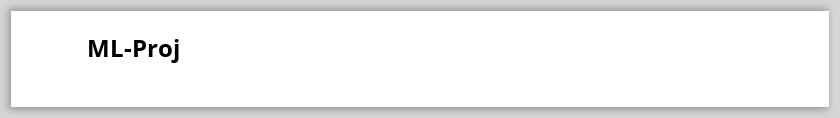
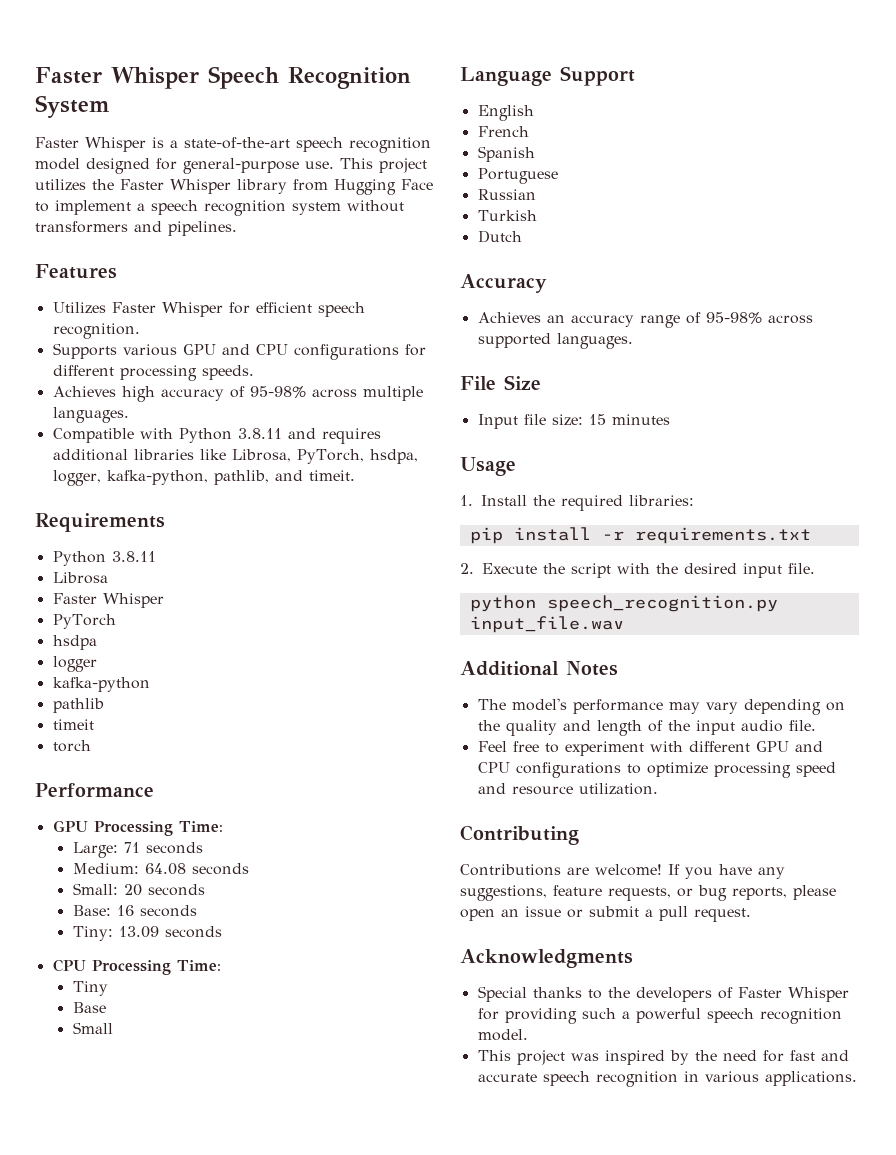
[87,39,180,63] ML-Proj -> [35,66,411,89] [35,95,110,118] [35,137,431,153] [35,158,427,174] [35,179,433,195] [35,200,404,216] [35,221,237,236] [35,264,117,279] [52,302,365,317] [52,323,140,339] [52,343,426,360] [52,365,254,381] [52,386,423,402] [52,407,129,423] [52,428,381,444] [52,449,418,464] [52,470,355,486] [35,513,165,532] [52,551,156,566] [52,572,108,584] [52,593,164,608] [52,614,116,629] [52,635,97,650] [52,656,97,672] [52,677,150,692] [52,698,104,713] [52,719,94,730] [52,740,91,752] [35,783,154,797] [52,820,223,836] [72,842,203,858] [72,863,249,875] [72,883,205,896] [72,905,197,917] [72,926,222,941] [52,959,221,975] [72,981,108,996] [72,1002,106,1013] [72,1022,113,1034] [460,66,635,86] [477,105,534,121] [477,126,529,137] [477,146,535,162] [477,168,558,184] [477,189,536,200] [477,210,537,221] [477,230,522,243] [460,274,547,293] [477,312,813,328] [477,333,633,349] [460,375,541,390] [477,414,670,429] [460,457,516,476] [460,495,694,511] [469,527,811,544] [460,563,815,578] [469,595,778,612] [469,616,624,633] [460,661,618,676] [477,698,845,715] [477,720,816,736] [477,741,823,756] [477,762,836,778] [477,783,658,795] [460,825,579,845] [460,864,785,879] [460,885,836,901] [460,906,751,922] [460,949,633,968] [477,986,849,1002] [477,1008,842,1024] [477,1029,528,1041] [477,1050,849,1065] [477,1071,857,1087] Faster Whisper Speech Recognition System // Faster Whisper is a state-of-the-art speech recognition model designed for general-purpose use. This project utilizes the Faster Whisper library from Hugging Face to implement a speech recognition system without transformers and pipelines. // Features // Utilizes Faster Whisper for efficient speech recognition. // Supports various GPU and CPU configurations for different processing speeds. // Achieves high accuracy of 95-98% across multiple languages. // Compatible with Python 3.8.11 and requires additional libraries like Librosa, PyTorch, hsdpa, logger, kafka-python, pathlib, and timeit. // Requirements // Python 3.8.11 // Librosa // Faster Whisper // PyTorch // hsdpa // logger // kafka-python // pathlib // timeit // torch // Performance // GPU Processing Time: // Large: 71 seconds // Medium: 64.08 seconds // Small: 20 seconds // Base: 16 seconds // Tiny: 13.09 seconds // CPU Processing Time: // Tiny // Base // Small // Language Support // English // French // Spanish // Portuguese // Russian // Turkish // Dutch // Accuracy // Achieves an accuracy range of 95-98% across supported languages. // File Size // Input file size: 15 minutes // Usage // 1. Install the required libraries: // pip install -r requirements.txt // 2. Execute the script with the desired input file. // python speech_recognition.py input_file.wav // Additional Notes // The model's performance may vary depending on the quality and length of the input audio file. // Feel free to experiment with different GPU and CPU configurations to optimize processing speed and resource utilization. // Contributing // Contributions are welcome! If you have any suggestions, feature requests, or bug reports, please open an issue or submit a pull request. // Acknowledgments // Special thanks to the developers of Faster Whisper for providing such a powerful speech recognition model. // This project was inspired by the need for fast and accurate speech recognition in various applications.

